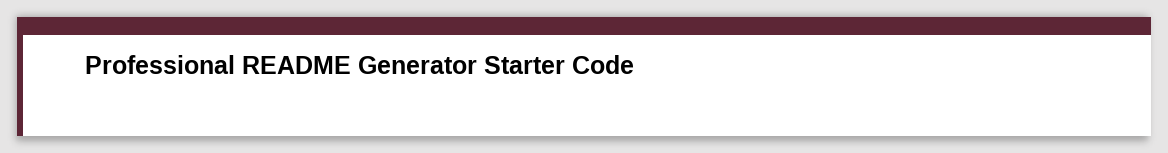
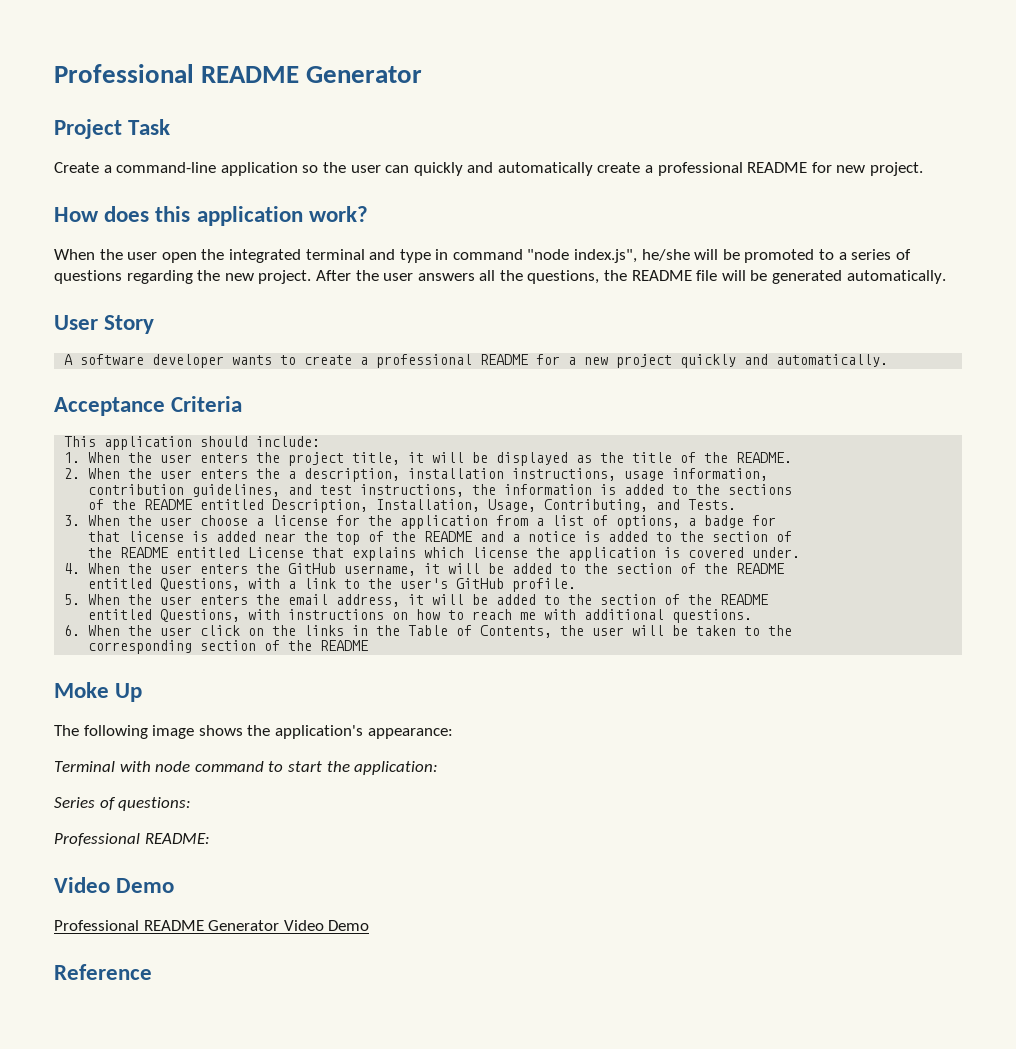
[85,55,634,74] Professional README Generator Starter Code -> [54,64,423,83] [54,119,171,139] [54,162,924,176] [54,206,368,226] [54,249,911,263] [54,270,946,284] [54,315,155,334] [64,354,889,368] [54,396,243,416] [64,436,321,450] [64,452,793,466] [64,468,769,482] [88,484,793,497] [88,499,737,513] [64,515,777,529] [88,531,793,545] [88,547,801,561] [64,563,785,576] [88,578,577,592] [64,594,769,607] [88,609,753,623] [64,625,793,638] [88,640,369,654] [54,682,143,702] [54,725,453,739] [54,761,439,775] [54,797,192,811] [54,833,210,846] [54,877,175,893] [54,920,370,931] [54,964,152,980] Professional README Generator // Project Task // Create a command-line application so the user can quickly and automatically create a professional README for new project. // How does this application work? // When the user open the integrated terminal and type in command "node index.js", he/she will be promoted to a series of questions regarding the new project. After the user answers all the questions, the README file will be generated automatically. // User Story // A software developer wants to create a professional README for a new project quickly and automatically. // Acceptance Criteria // This application should include: // 1. When the user enters the project title, it will be displayed as the title of the README. // 2. When the user enters the a description, installation instructions, usage information, // contribution guidelines, and test instructions, the information is added to the sections // of the README entitled Description, Installation, Usage, Contributing, and Tests. // 3. When the user choose a license for the application from a list of options, a badge for // that license is added near the top of the README and a notice is added to the section of // the README entitled License that explains which license the application is covered under. // 4. When the user enters the GitHub username, it will be added to the section of the README // entitled Questions, with a link to the user's GitHub profile. // 5. When the user enters the email address, it will be added to the section of the README // entitled Questions, with instructions on how to reach me with additional questions. // 6. When the user click on the links in the Table of Contents, the user will be taken to the // corresponding section of the README // Moke Up // The following image shows the application's appearance: // Terminal with node command to start the application: // Series of questions: // Professional README: // Video Demo // Professional README Generator Video Demo // Reference

